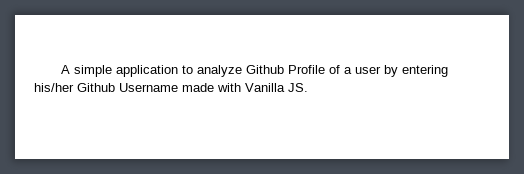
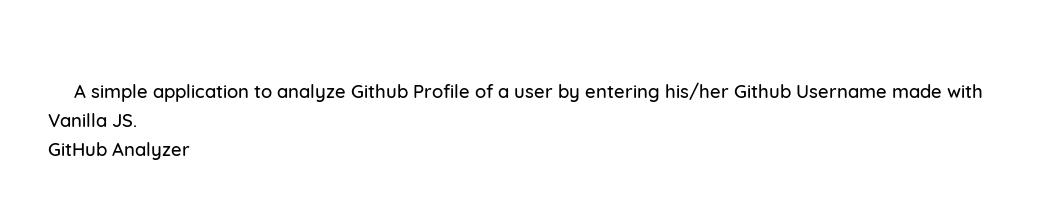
(308, 87) none -> [48,142,190,160] // GitHub Analyzer

